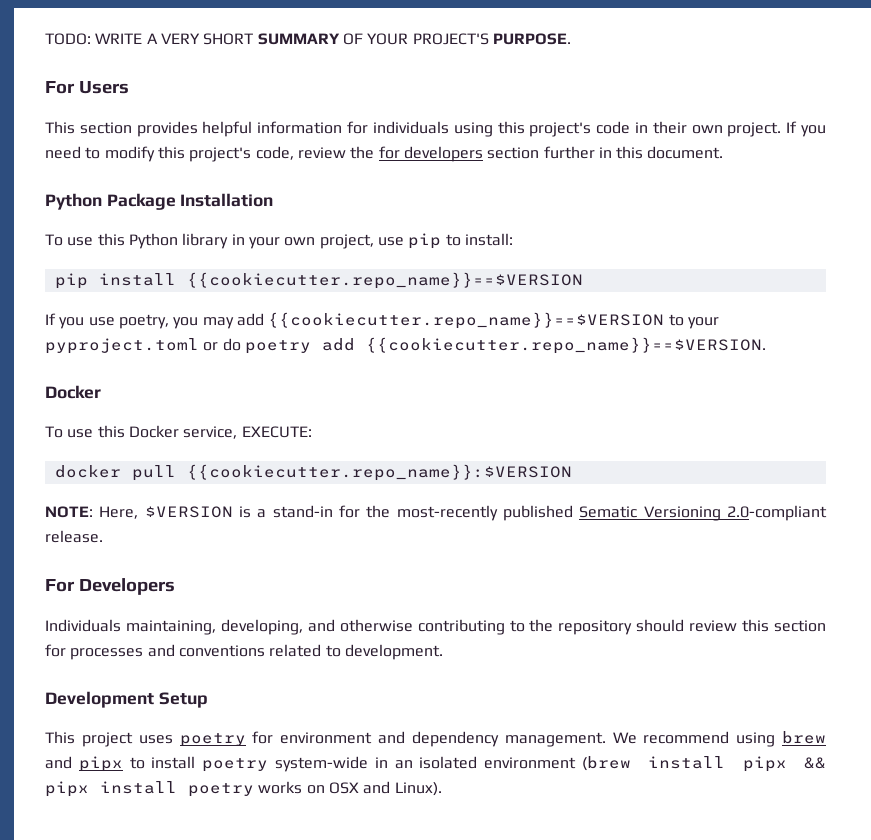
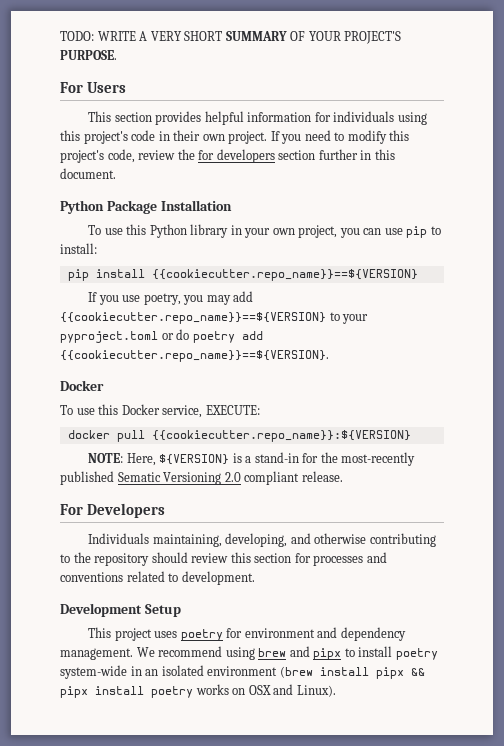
(374, 241) none -> [339,228,382,238] you can
[186,272,583,289] {{cookiecutter.repo_name}}==$VERSION -> [151,269,418,281] {{cookiecutter.repo_name}}==${VERSION}
[268,312,665,329] {{cookiecutter.repo_name}}==$VERSION -> [60,312,326,324] {{cookiecutter.repo_name}}==${VERSION}
[365,337,766,354] {{cookiecutter.repo_name}}==$VERSION. -> [60,350,329,362] {{cookiecutter.repo_name}}==${VERSION}.
[186,464,572,481] {{cookiecutter.repo_name}}:$VERSION -> [151,430,411,442] {{cookiecutter.repo_name}}:${VERSION}
[144,506,233,518] $VERSION -> [159,454,230,465] ${VERSION}
[727,505,828,521] 2.0-compliant -> [224,471,300,485] 2.0 compliant

